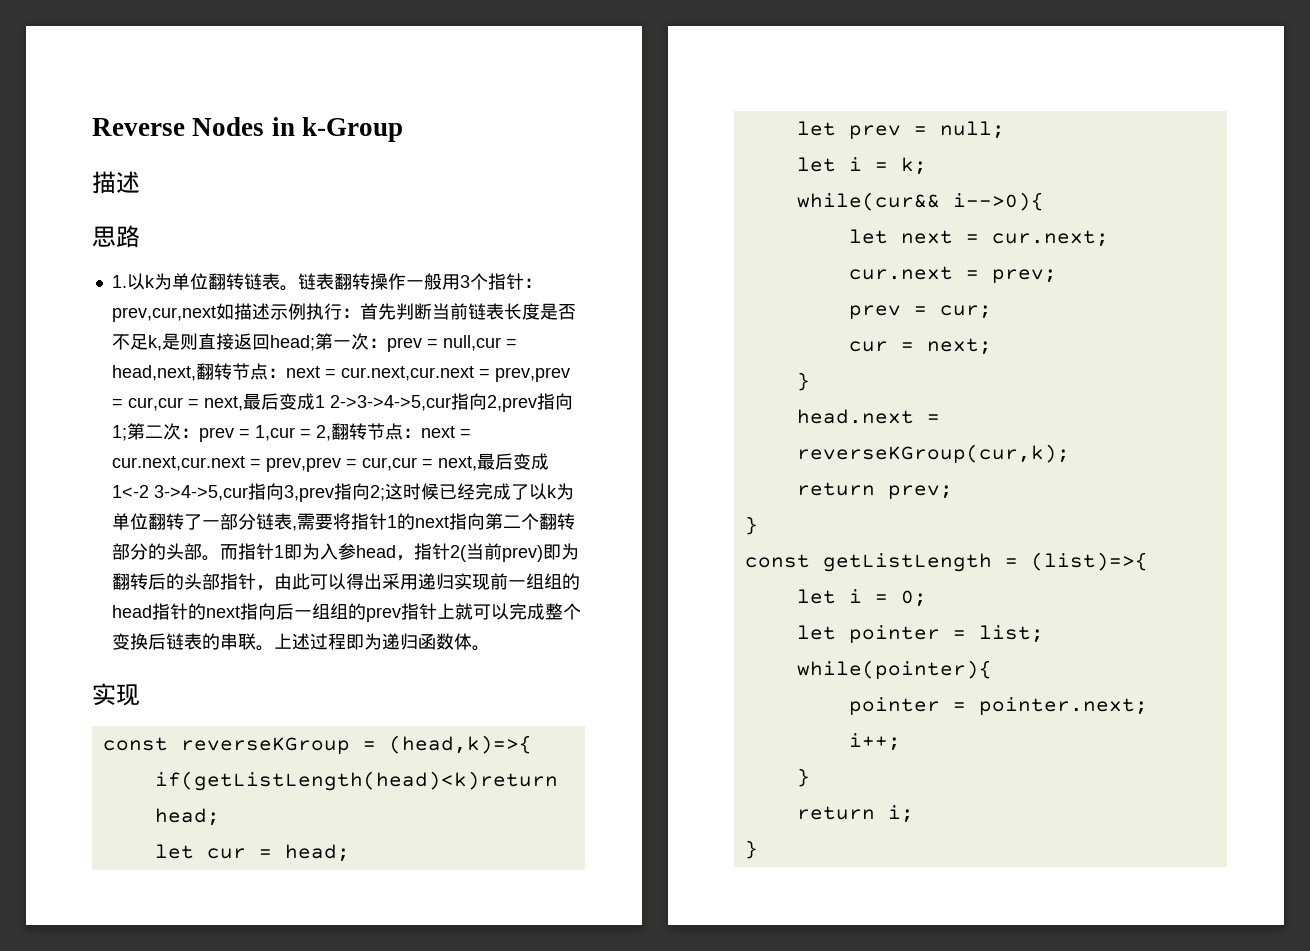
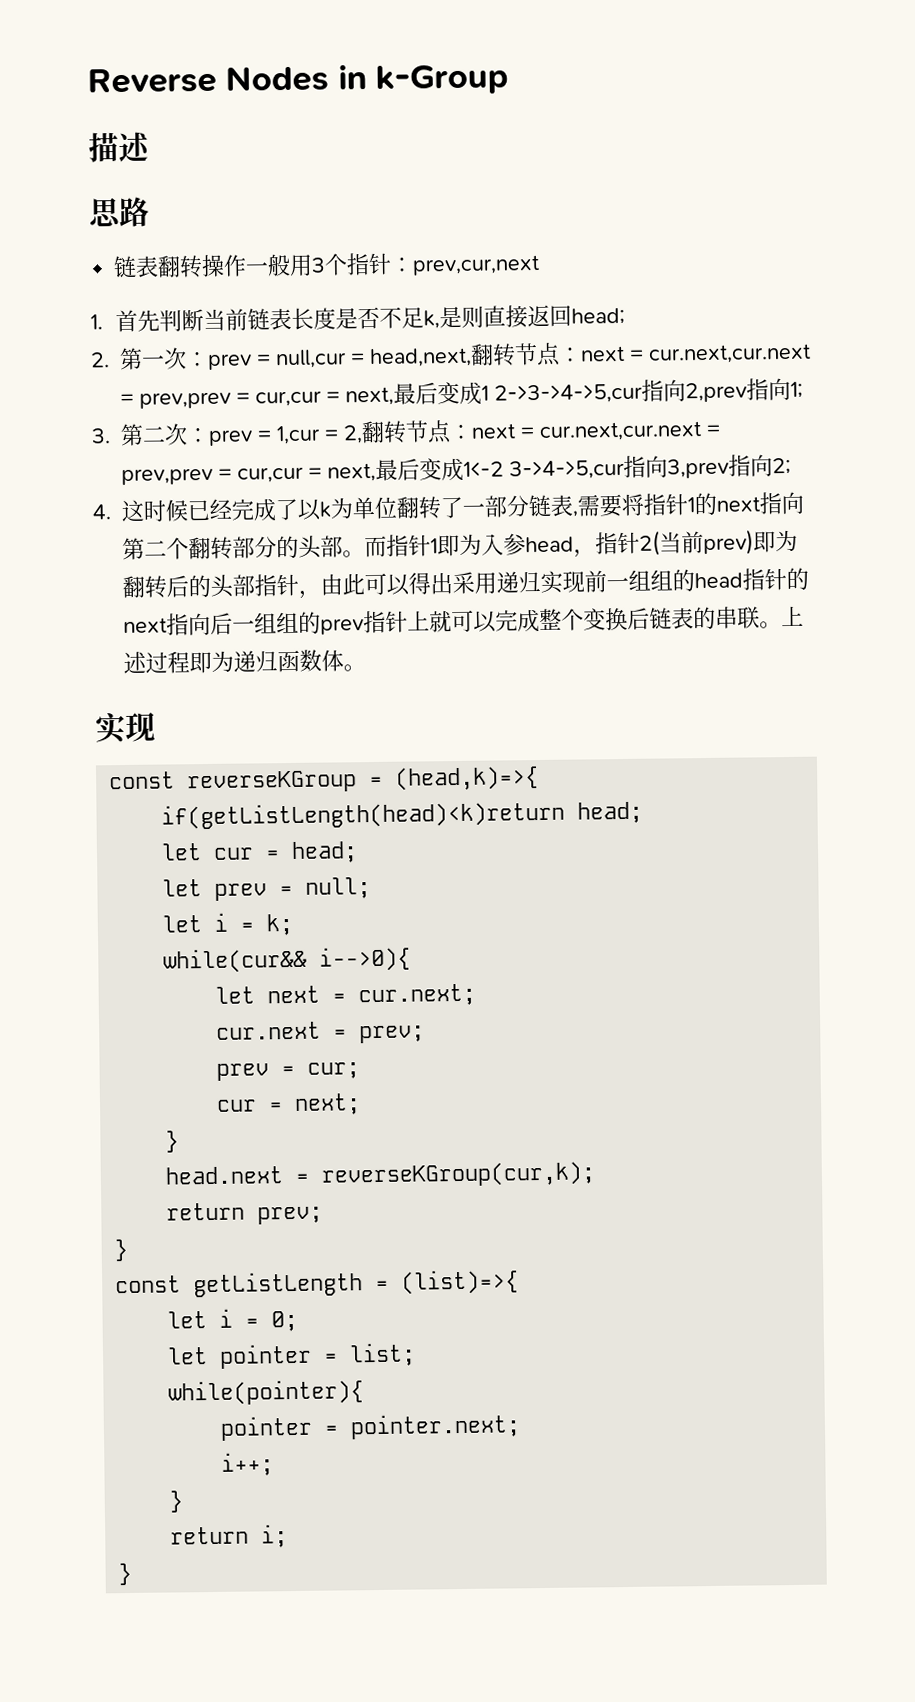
[111,273,298,291] 1.以k为单位翻转链表。 -> (150, 212) none
[215,303,360,320] 如描述示例执行： -> [90,314,103,330] // 1.
(315, 343) none -> [90,352,110,368] // 2.
(127, 433) none -> [91,428,111,444] // 3.
(385, 493) none -> [92,504,111,520] // 4.

